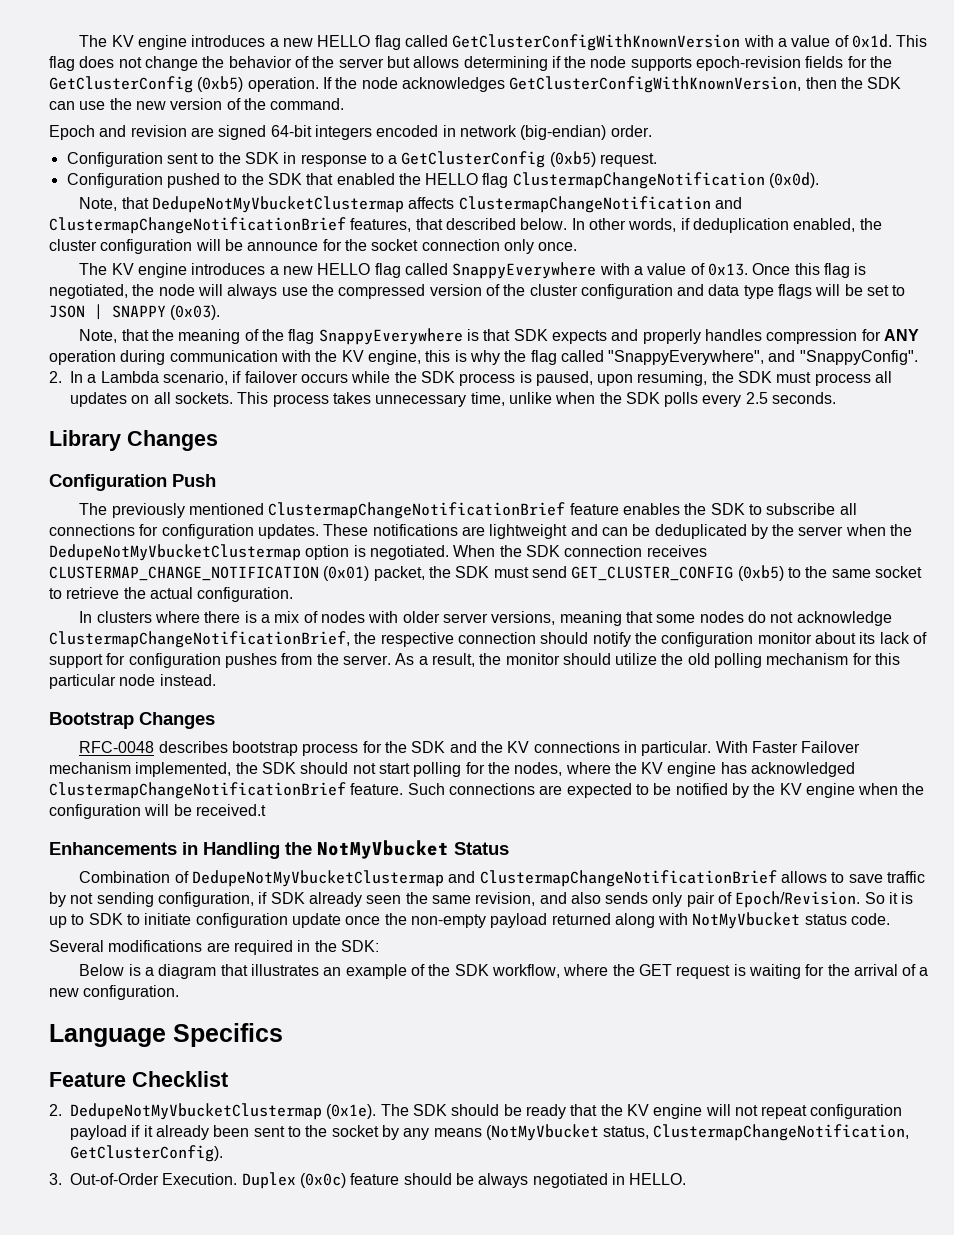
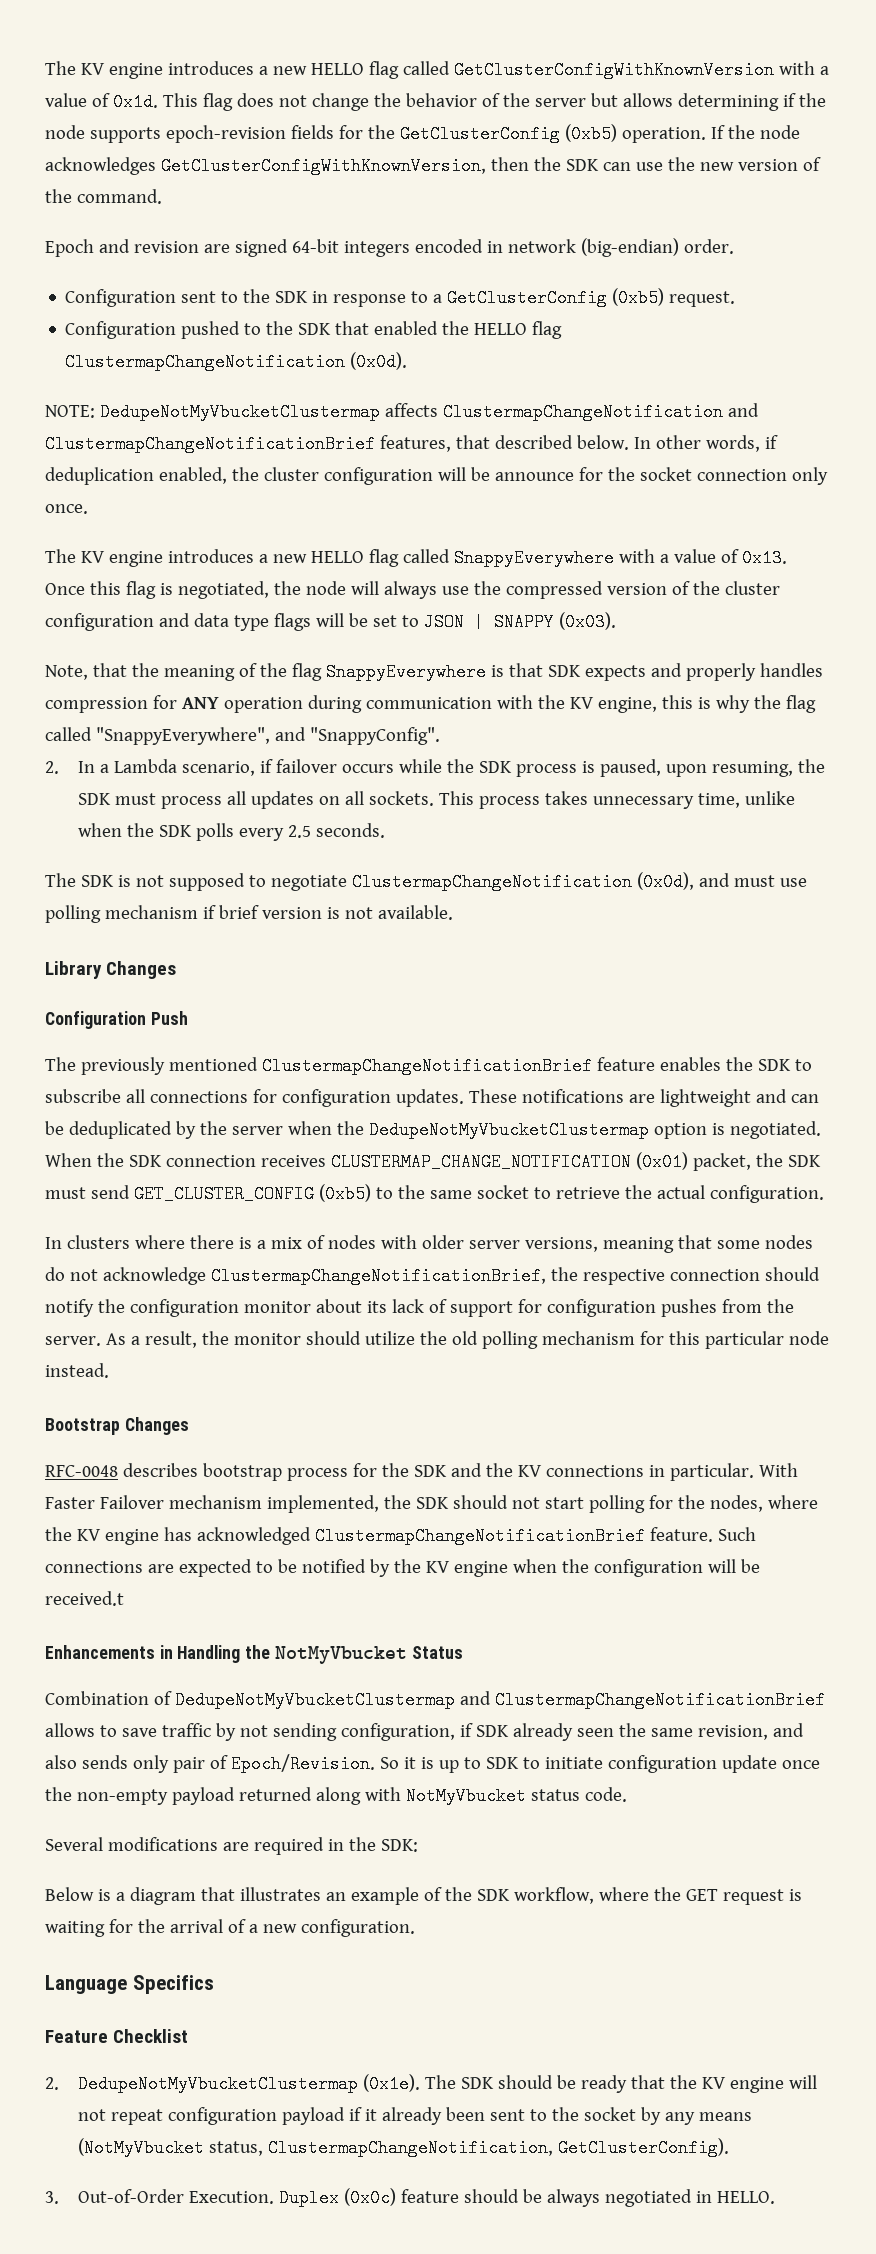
[79,197,149,211] Note, that -> [45,405,95,418] NOTE:
(837, 398) none -> [45,872,807,891] [45,905,453,923] // The SDK is not supposed to negotiate ClustermapChangeNotification (0x0d), and must use polling mechanism if brief version is not available.

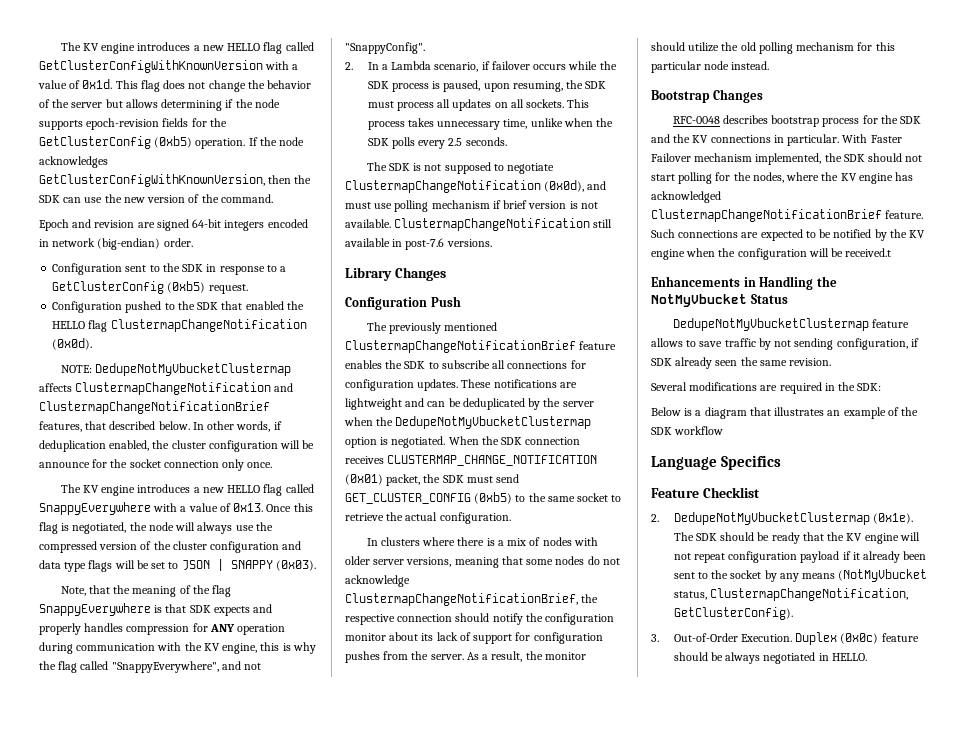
(306, 734) none -> [244,663,262,670] not
(453, 912) none -> [394,218,613,231] [345,238,492,250] ClustermapChangeNotification still available in post-7.6 versions.
[45,1691,825,1709] Combination of DedupeNotMyVbucketClustermap and ClustermapChangeNotificationBrief -> [672,318,909,331] DedupeNotMyVbucketClustermap feature
[697,1723,804,1740] [45,1754,820,1773] [45,1787,627,1805] revision, and also sends only pair of Epoch/Revision. So it is up to SDK to initiate configuration update once the non-empty payload returned along with NotMyVbucket status code. -> [789,358,832,366] revision.
[513,1887,802,1905] [45,1919,415,1937] workflow, where the GET request is waiting for the arrival of a new configuration. -> [674,426,724,435] workflow

